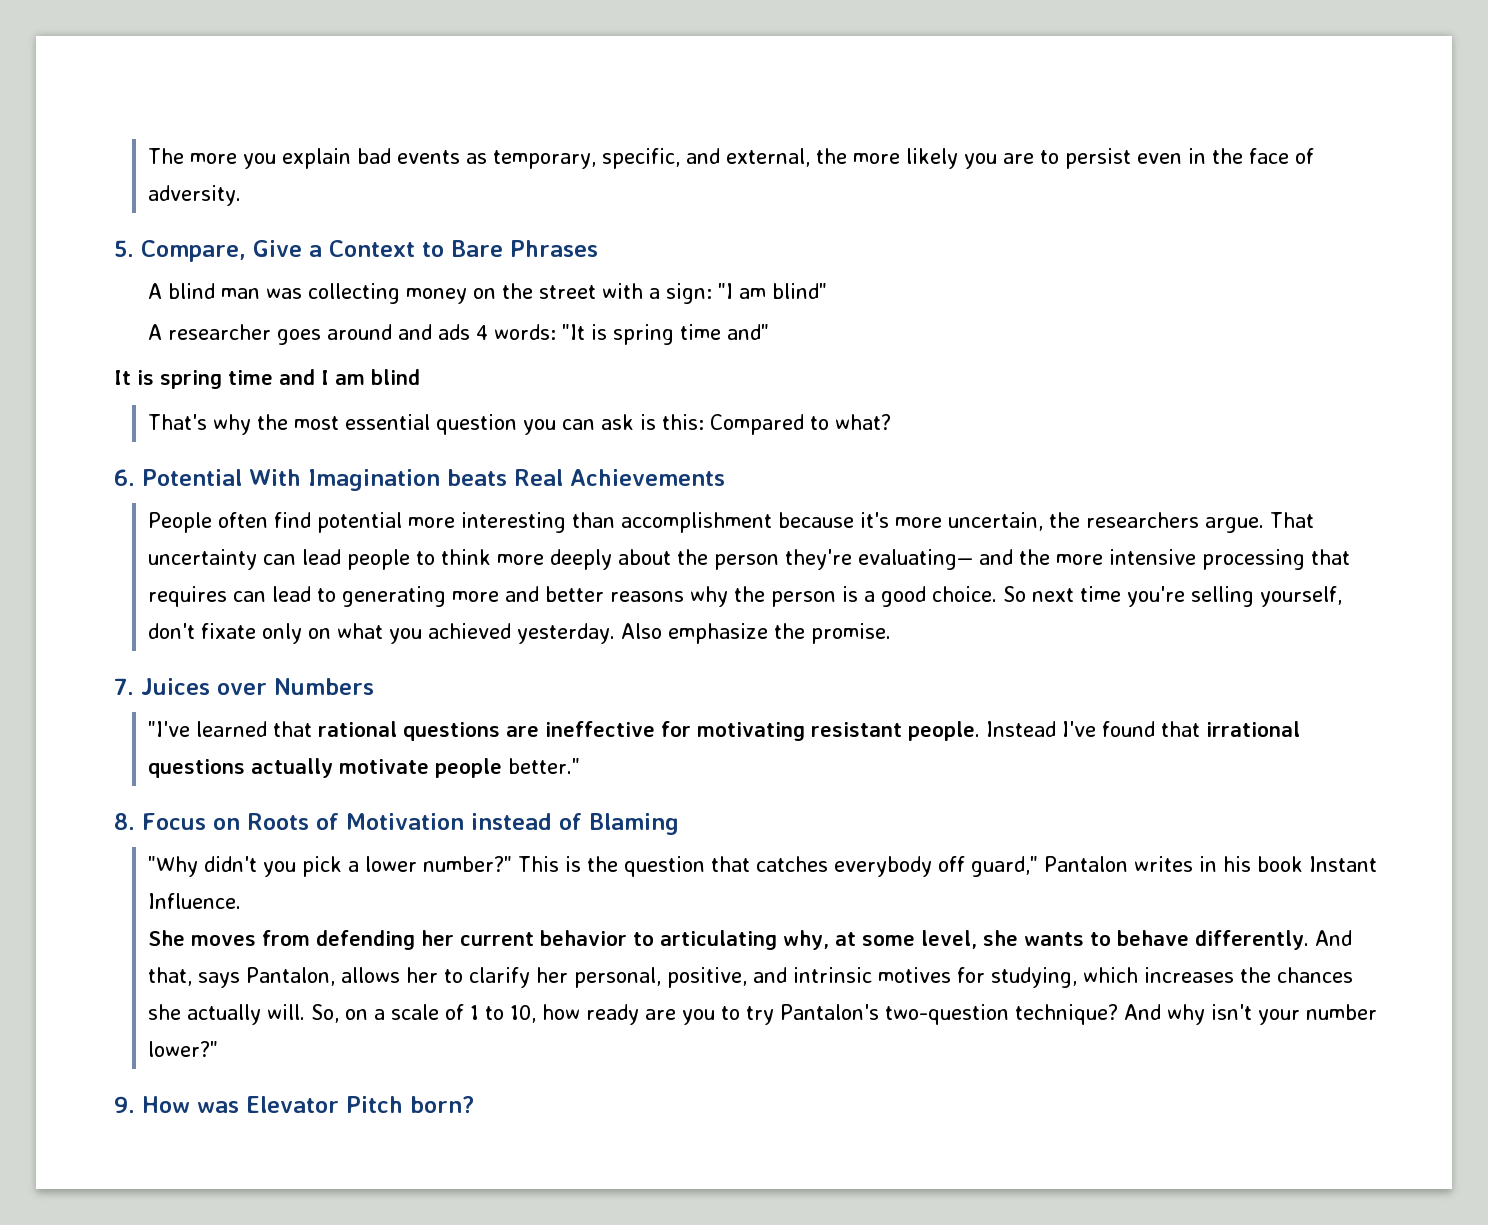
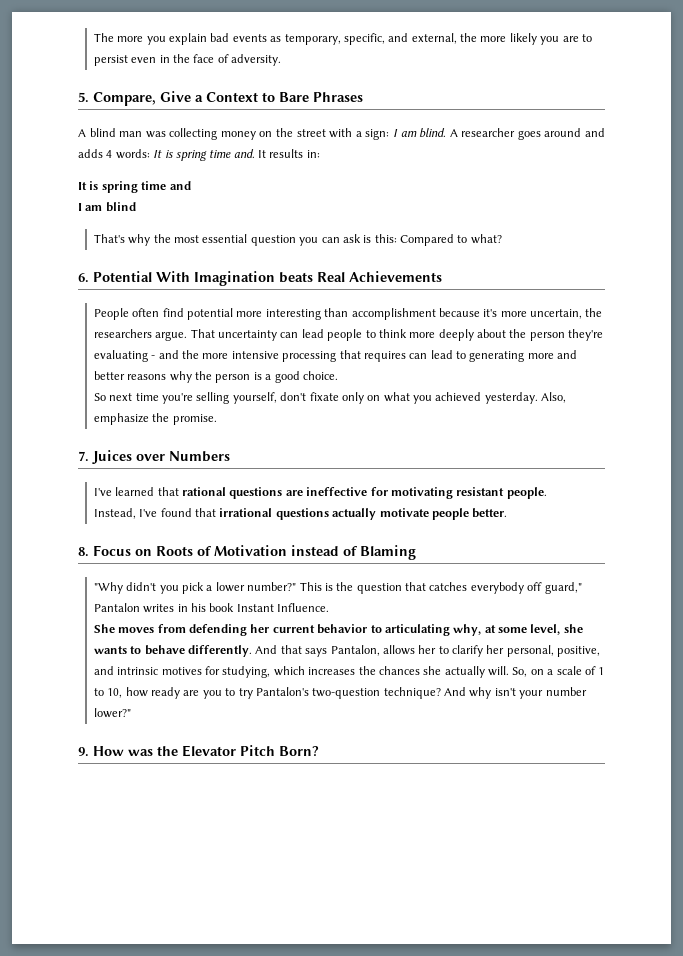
[717,283,827,299] "I am blind" // -> [392,128,447,138] I am blind.
[437,324,470,340] ads -> [78,149,103,158] adds
[561,324,769,345] "It is spring time and" -> [153,149,320,161] It is spring time and. It results in:
(315, 377) none -> (191, 185) //
[857,549,973,570] evaluating— -> [93,350,156,362] evaluating -
(997, 594) none -> (338, 375) //
[620,623,662,639] Also -> [541,392,567,403] Also,
[147,721,190,737] "I've -> [93,488,112,496] I've
[985,721,1056,737] Instead -> [93,508,136,519] // Instead,
[507,758,580,774] better." -> [472,508,508,518] better.
[147,967,192,986] that, -> [280,645,302,654] that
(239, 1107) none -> [157,746,178,756] the
[410,1096,474,1113] born? -> [279,746,319,757] Born?

